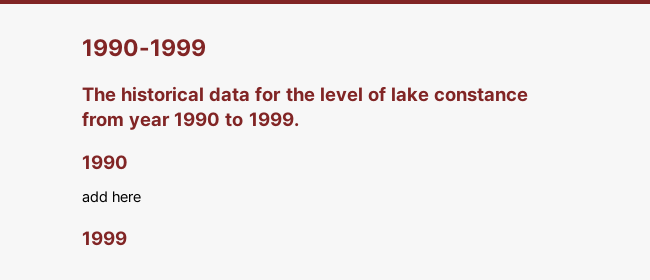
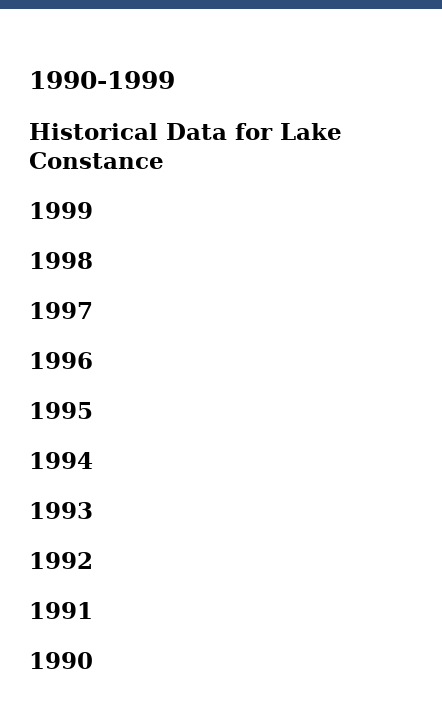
[82,86,529,102] [82,111,299,130] [82,155,128,170] [82,191,142,203] [82,231,127,246] The historical data for the level of lake constance from year 1990 to 1999. // 1990 // add here // 1999 -> [29,123,342,140] [29,152,164,169] [29,202,93,219] [29,252,93,269] [29,302,93,319] [29,352,93,369] [29,402,93,419] [29,452,93,469] [29,502,93,519] [29,552,93,569] [29,602,93,619] [29,652,93,669] Historical Data for Lake Constance // 1999 // 1998 // 1997 // 1996 // 1995 // 1994 // 1993 // 1992 // 1991 // 1990

